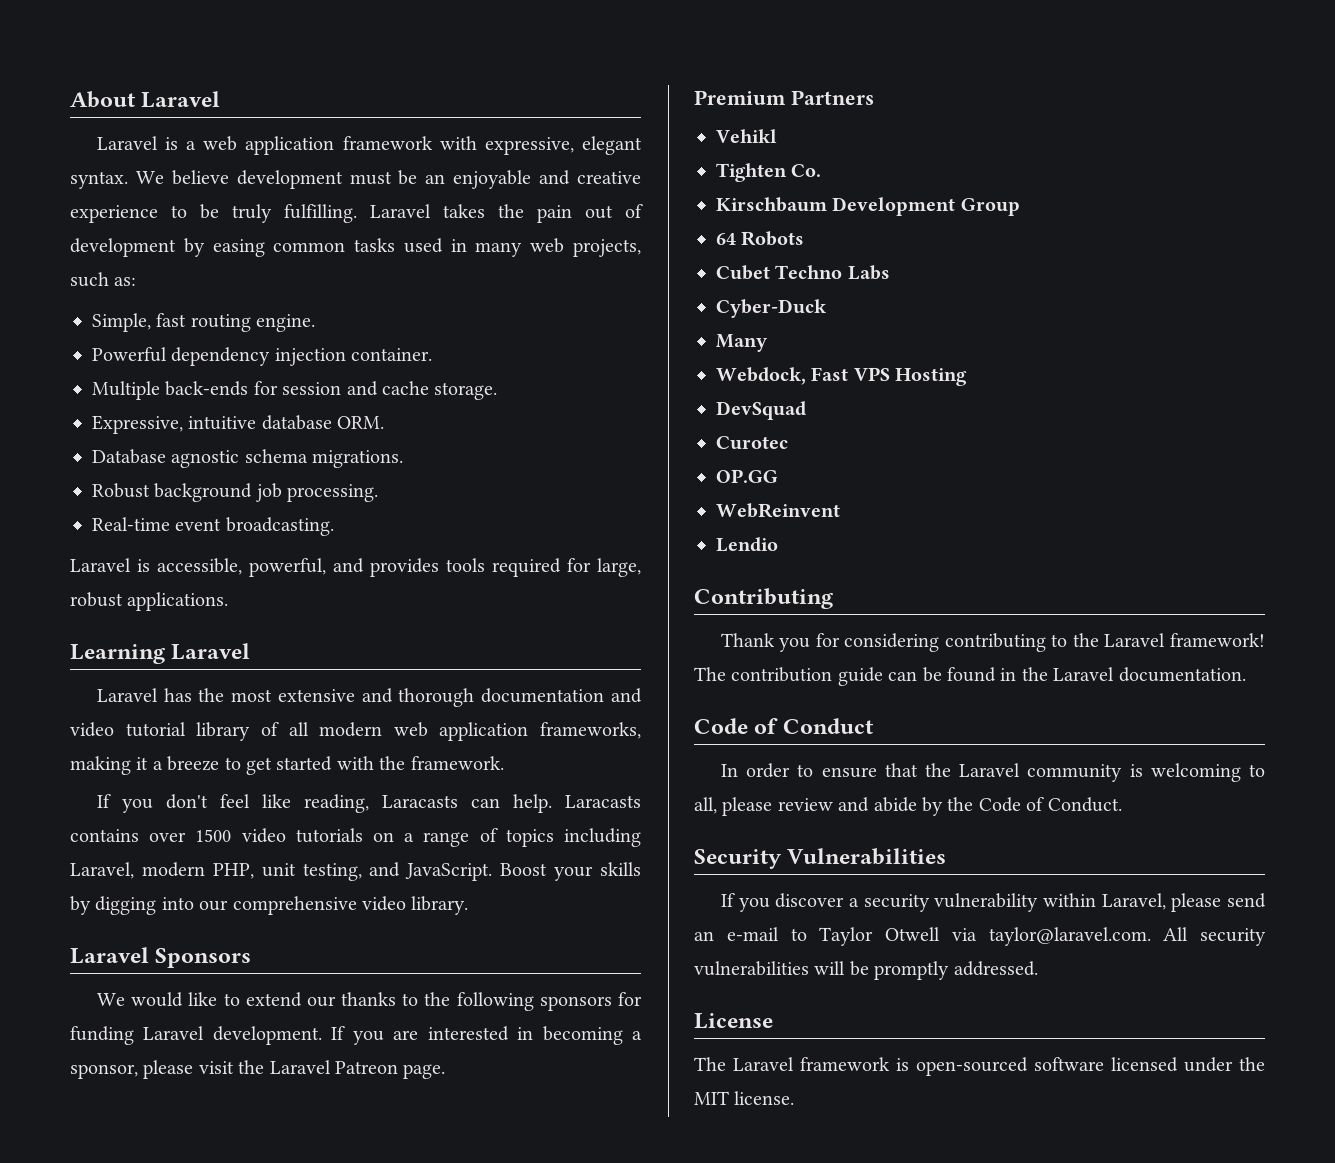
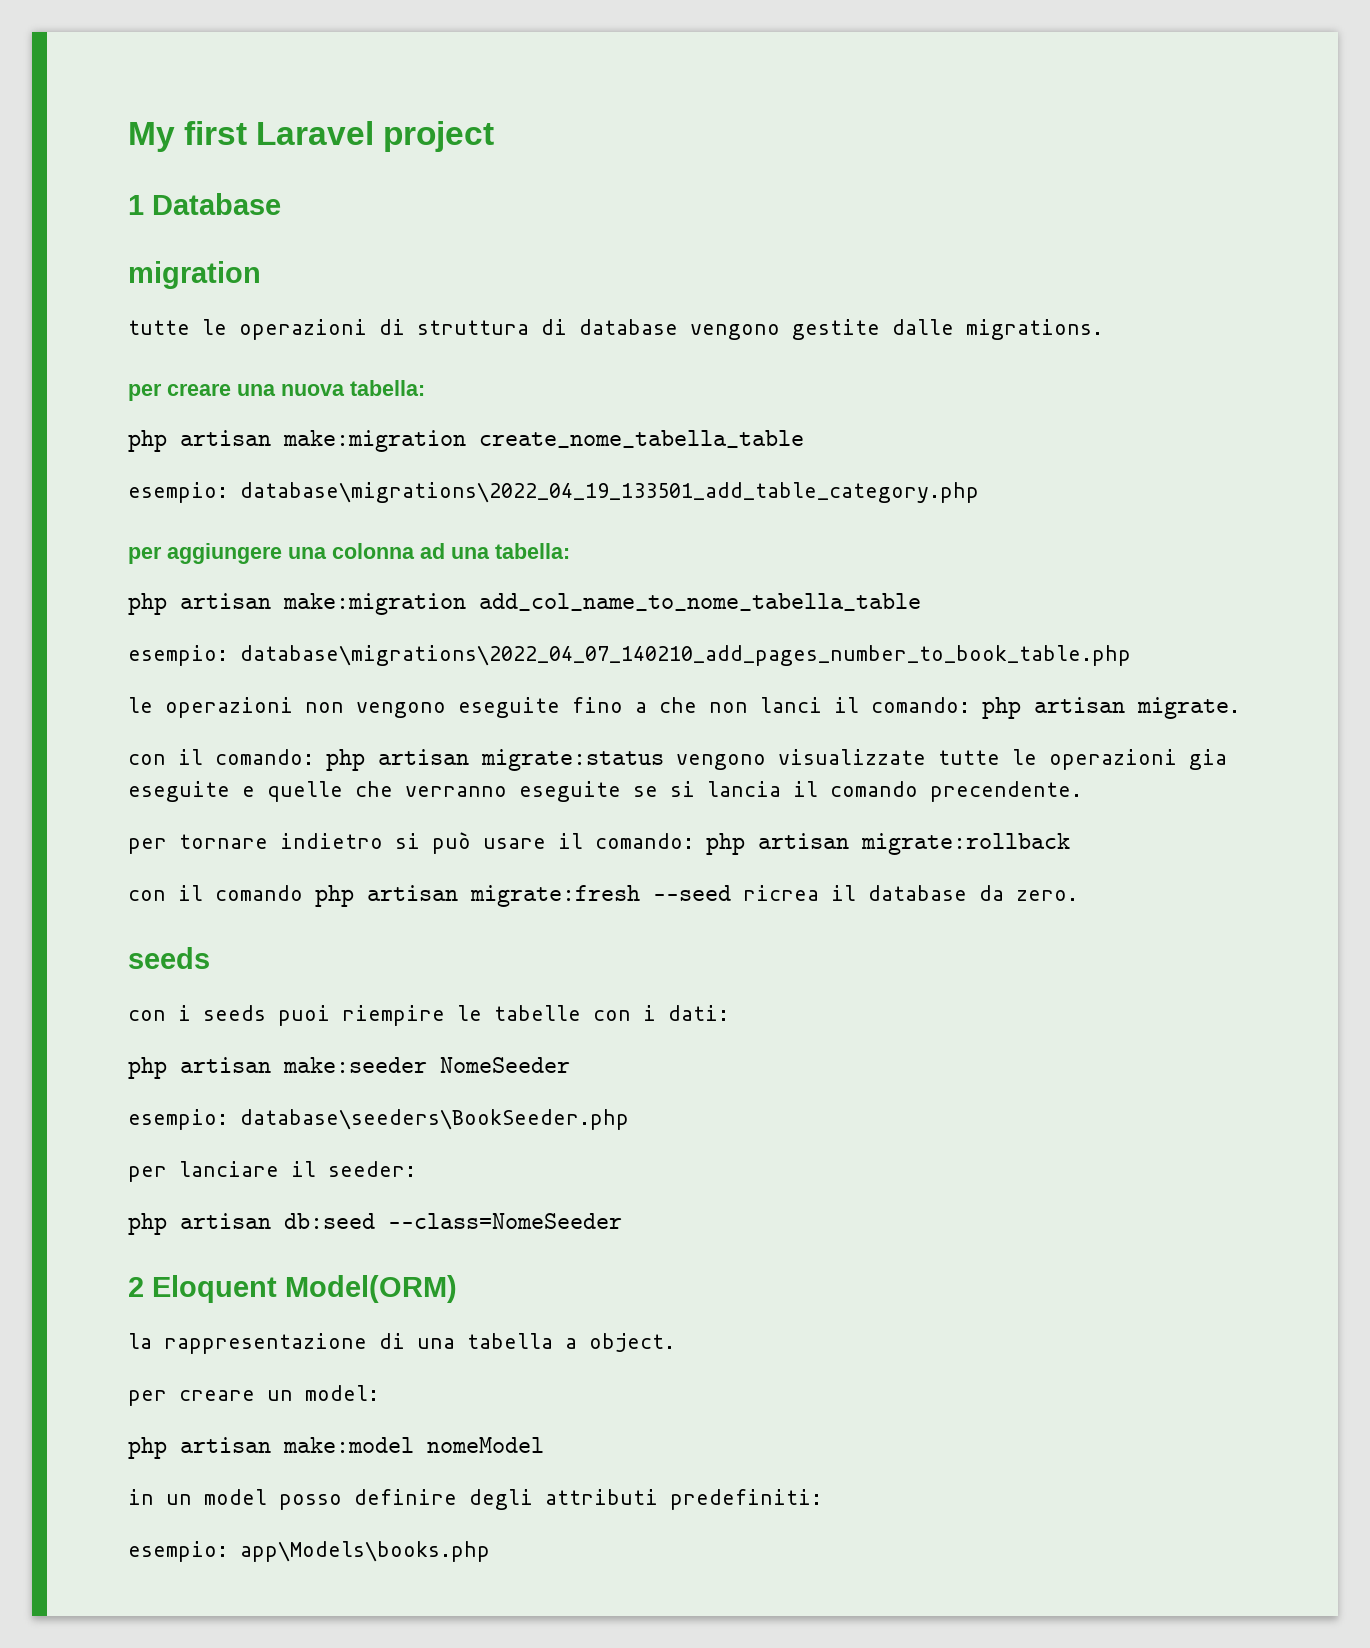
[70,91,221,108] [96,136,642,155] [70,170,642,189] [70,204,643,223] [70,238,641,257] [70,272,137,287] [92,313,316,332] [92,347,433,366] [92,381,498,400] [92,415,385,434] [92,449,404,468] [92,483,379,502] [92,517,334,536] [70,558,641,577] [70,592,229,611] [70,643,251,664] [96,688,643,707] [70,722,641,741] [70,756,504,775] [96,794,641,813] [70,828,641,847] [70,862,642,881] [70,896,469,915] [70,947,252,968] [96,992,642,1011] [70,1026,643,1045] [70,1060,446,1079] [694,90,874,105] [716,129,777,143] [716,163,822,182] [716,197,1020,216] [716,231,805,246] [716,265,890,280] [716,299,827,318] [716,334,768,352] [716,367,968,386] [716,401,806,420] [716,436,788,450] [716,469,778,483] [716,503,840,518] [716,537,778,552] [694,588,833,609] [720,633,1265,652] [694,667,1246,686] [694,718,874,734] [720,763,1265,782] [694,797,1122,816] [694,848,947,869] [720,893,1266,912] [694,927,1266,946] [694,961,1038,980] [694,1013,773,1029] [694,1057,1265,1076] [694,1091,795,1105] About Laravel // Laravel is a web application framework with expressive, elegant syntax. We believe development must be an enjoyable and creative experience to be truly fulfilling. Laravel takes the pain out of development by easing common tasks used in many web projects, such as: // Simple, fast routing engine. // Powerful dependency injection container. // Multiple back-ends for session and cache storage. // Expressive, intuitive database ORM. // Database agnostic schema migrations. // Robust background job processing. // Real-time event broadcasting. // Laravel is accessible, powerful, and provides tools required for large, robust applications. // Learning Laravel // Laravel has the most extensive and thorough documentation and video tutorial library of all modern web application frameworks, making it a breeze to get started with the framework. // If you don't feel like reading, Laracasts can help. Laracasts contains over 1500 video tutorials on a range of topics including Laravel, modern PHP, unit testing, and JavaScript. Boost your skills by digging into our comprehensive video library. // Laravel Sponsors // We would like to extend our thanks to the following sponsors for funding Laravel development. If you are interested in becoming a sponsor, please visit the Laravel Patreon page. // Premium Partners // Vehikl // Tighten Co. // Kirschbaum Development Group // 64 Robots // Cubet Techno Labs // Cyber-Duck // Many // Webdock, Fast VPS Hosting // DevSquad // Curotec // OP.GG // WebReinvent // Lendio // Contributing // Thank you for considering contributing to the Laravel framework! The contribution guide can be found in the Laravel documentation. // Code of Conduct // In order to ensure that the Laravel community is welcoming to all, please review and abide by the Code of Conduct. // Security Vulnerabilities // If you discover a security vulnerability within Laravel, please send an e-mail to Taylor Otwell via taylor@laravel.com. All security vulnerabilities will be promptly addressed. // License // The Laravel framework is open-sourced software licensed under the MIT license. -> [128,121,495,152] [128,193,281,215] [128,261,261,289] [128,319,1103,340] [128,380,425,401] [128,430,804,452] [128,482,979,503] [128,543,570,564] [128,593,921,615] [128,645,1131,666] [128,697,1240,719] [128,749,1227,771] [128,781,1082,802] [128,832,1070,855] [128,885,1078,907] [128,947,210,969] [128,1005,729,1026] [128,1057,570,1079] [128,1109,629,1130] [128,1161,416,1182] [128,1213,622,1235] [128,1275,457,1303] [128,1333,675,1354] [128,1385,379,1406] [128,1437,544,1459] [128,1489,822,1510] [128,1541,490,1562] My first Laravel project // 1 Database // migration // tutte le operazioni di struttura di database vengono gestite dalle migrations. // per creare una nuova tabella: // php artisan make:migration create_nome_tabella_table // esempio: database\migrations\2022_04_19_133501_add_table_category.php // per aggiungere una colonna ad una tabella: // php artisan make:migration add_col_name_to_nome_tabella_table // esempio: database\migrations\2022_04_07_140210_add_pages_number_to_book_table.php // le operazioni non vengono eseguite fino a che non lanci il comando: php artisan migrate. // con il comando: php artisan migrate:status vengono visualizzate tutte le operazioni gia eseguite e quelle che verranno eseguite se si lancia il comando precendente. // per tornare indietro si può usare il comando: php artisan migrate:rollback // con il comando php artisan migrate:fresh --seed ricrea il database da zero. // seeds // con i seeds puoi riempire le tabelle con i dati: // php artisan make:seeder NomeSeeder // esempio: database\seeders\BookSeeder.php // per lanciare il seeder: // php artisan db:seed --class=NomeSeeder // 2 Eloquent Model(ORM) // la rappresentazione di una tabella a object. // per creare un model: // php artisan make:model nomeModel // in un model posso definire degli attributi predefiniti: // esempio: app\Models\books.php

